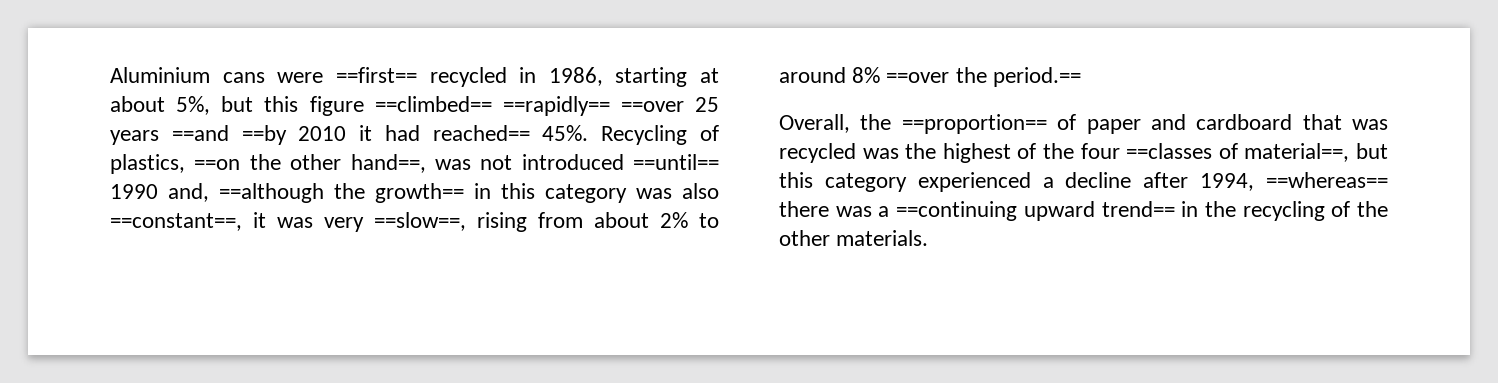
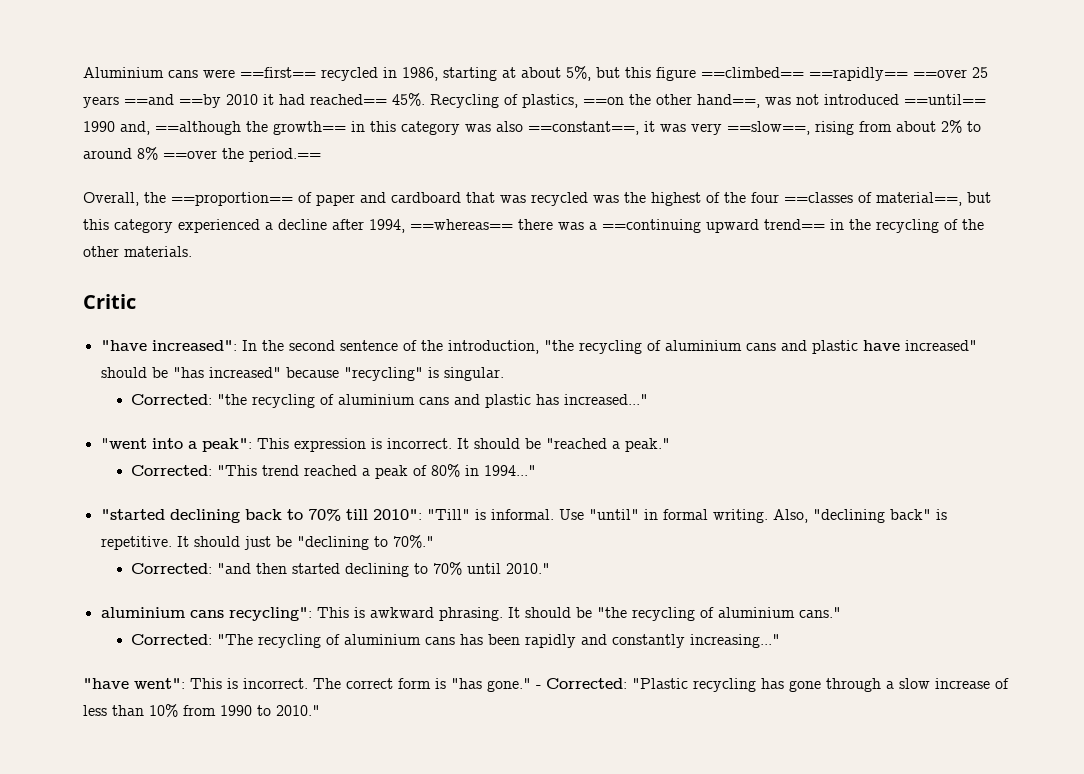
(929, 238) none -> [83,294,136,309] [100,340,977,354] [100,367,504,381] [131,394,649,408] [100,438,670,452] [131,464,537,479] [100,509,947,523] [100,535,434,550] [131,562,551,577] [100,607,841,621] [131,634,781,648] [83,678,1009,692] [83,704,320,717] // Critic // "have increased": In the second sentence of the introduction, "the recycling of aluminium cans and plastic have increased" should be "has increased" because "recycling" is singular. // Corrected: "the recycling of aluminium cans and plastic has increased..." // "went into a peak": This expression is incorrect. It should be "reached a peak." // Corrected: "This trend reached a peak of 80% in 1994..." // "started declining back to 70% till 2010": "Till" is informal. Use "until" in formal writing. Also, "declining back" is repetitive. It should just be "declining to 70%." // Corrected: "and then started declining to 70% until 2010." // aluminium cans recycling": This is awkward phrasing. It should be "the recycling of aluminium cans." // Corrected: "The recycling of aluminium cans has been rapidly and constantly increasing..." // "have went": This is incorrect. The correct form is "has gone." - Corrected: "Plastic recycling has gone through a slow increase of less than 10% from 1990 to 2010."

